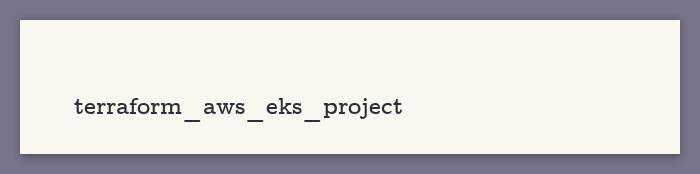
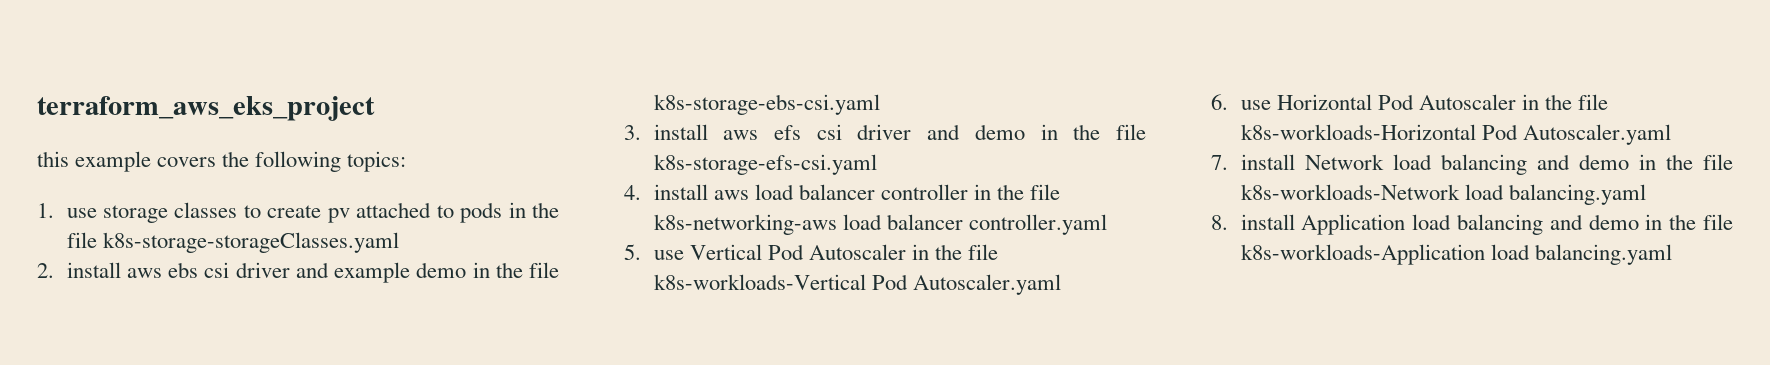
(403, 110) none -> [37,151,407,172] [37,202,559,223] [66,232,399,253] [37,262,559,283] [653,94,880,115] [624,124,1146,140] [653,154,877,175] [624,184,1061,200] [653,214,1107,235] [624,244,999,260] [653,274,1061,295] [1211,94,1609,110] [1240,124,1671,145] [1211,154,1733,175] [1240,184,1646,205] [1211,214,1733,235] [1240,244,1672,265] // this example covers the following topics: // 1. use storage classes to create pv attached to pods in the file k8s-storage-storageClasses.yaml // 2. install aws ebs csi driver and example demo in the file k8s-storage-ebs-csi.yaml // 3. install aws efs csi driver and demo in the file k8s-storage-efs-csi.yaml // 4. install aws load balancer controller in the file k8s-networking-aws load balancer controller.yaml // 5. use Vertical Pod Autoscaler in the file k8s-workloads-Vertical Pod Autoscaler.yaml // 6. use Horizontal Pod Autoscaler in the file k8s-workloads-Horizontal Pod Autoscaler.yaml // 7. install Network load balancing and demo in the file k8s-workloads-Network load balancing.yaml // 8. install Application load balancing and demo in the file k8s-workloads-Application load balancing.yaml

